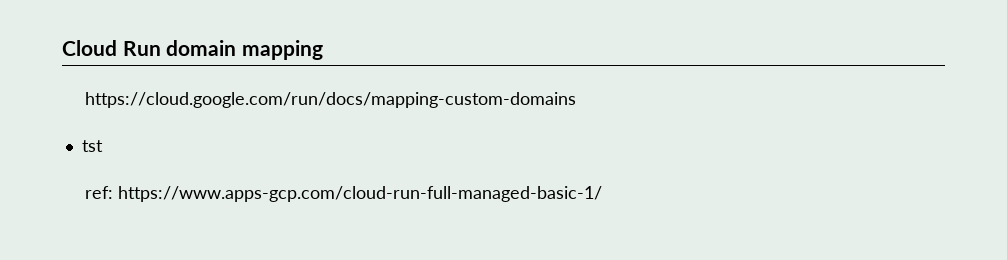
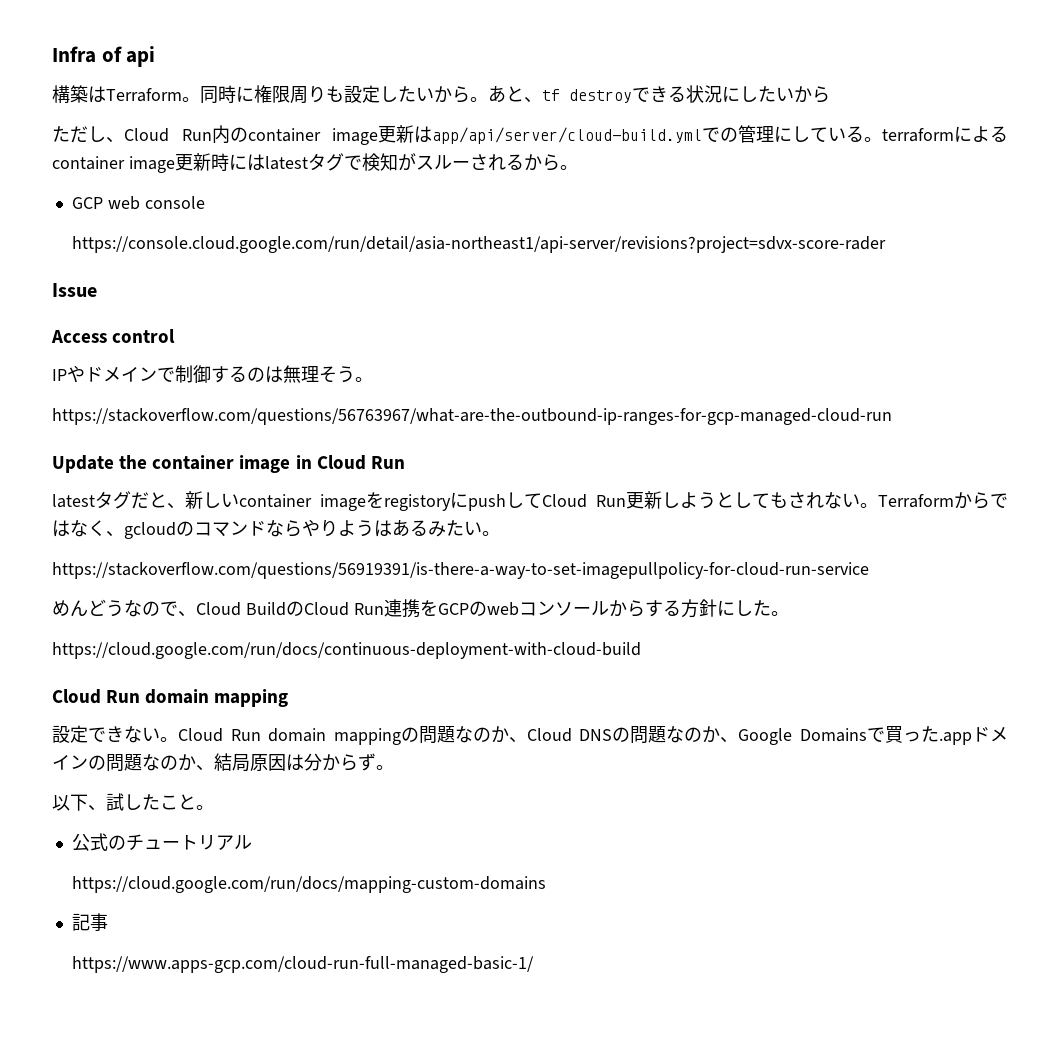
[62,40,324,60] Cloud Run domain mapping -> [52,46,156,67] [52,85,830,104] [52,125,1008,145] [52,153,578,173] [71,196,205,210] [72,236,887,253] [52,283,97,297] [51,329,176,343] [52,365,373,383] [52,408,892,425] [52,455,405,473] [52,491,1008,511] [52,519,500,539] [52,562,869,579] [52,599,789,618] [52,642,641,659] [52,689,289,707] [52,725,1009,745] [52,753,394,772] [52,793,214,811] [71,833,252,851] Infra of api // 構築はTerraform。同時に権限周りも設定したいから。あと、tf destroyできる状況にしたいから // ただし、Cloud Run内のcontainer image更新はapp/api/server/cloud-build.ymlでの管理にしている。terraformによるcontainer image更新時にはlatestタグで検知がスルーされるから。 // GCP web console // https://console.cloud.google.com/run/detail/asia-northeast1/api-server/revisions?project=sdvx-score-rader // Issue // Access control // IPやドメインで制御するのは無理そう。 // https://stackoverflow.com/questions/56763967/what-are-the-outbound-ip-ranges-for-gcp-managed-cloud-run // Update the container image in Cloud Run // latestタグだと、新しいcontainer imageをregistoryにpushしてCloud Run更新しようとしてもされない。Terraformからではなく、gcloudのコマンドならやりようはあるみたい。 // https://stackoverflow.com/questions/56919391/is-there-a-way-to-set-imagepullpolicy-for-cloud-run-service // めんどうなので、Cloud BuildのCloud Run連携をGCPのwebコンソールからする方針にした。 // https://cloud.google.com/run/docs/continuous-deployment-with-cloud-build // Cloud Run domain mapping // 設定できない。Cloud Run domain mappingの問題なのか、Cloud DNSの問題なのか、Google Domainsで買った.appドメインの問題なのか、結局原因は分からず。 // 以下、試したこと。 // 公式のチュートリアル
[81,140,103,152] [84,186,113,199] tst // ref: -> [71,913,108,931] 記事 //

